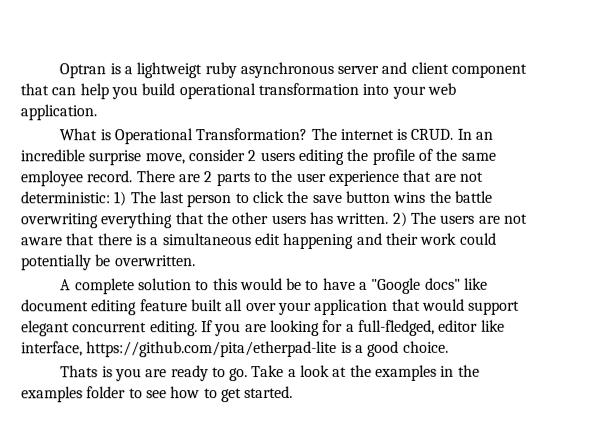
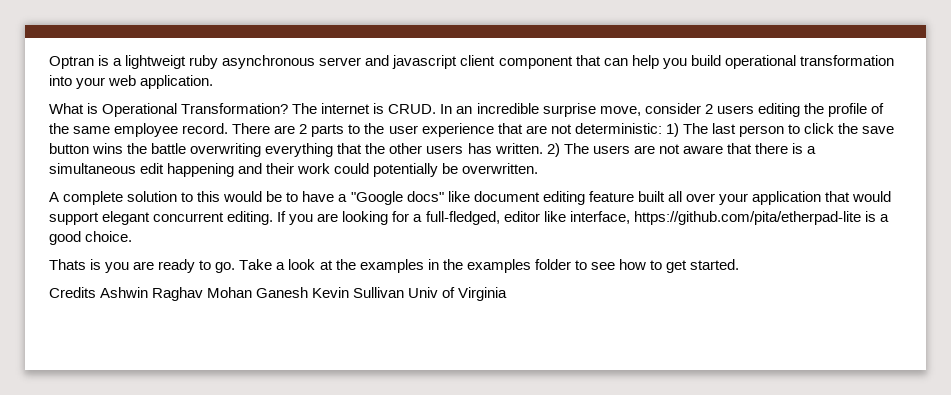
(408, 67) none -> [392,55,458,69] javascript
(294, 392) none -> [49,287,508,301] // Credits Ashwin Raghav Mohan Ganesh Kevin Sullivan Univ of Virginia

